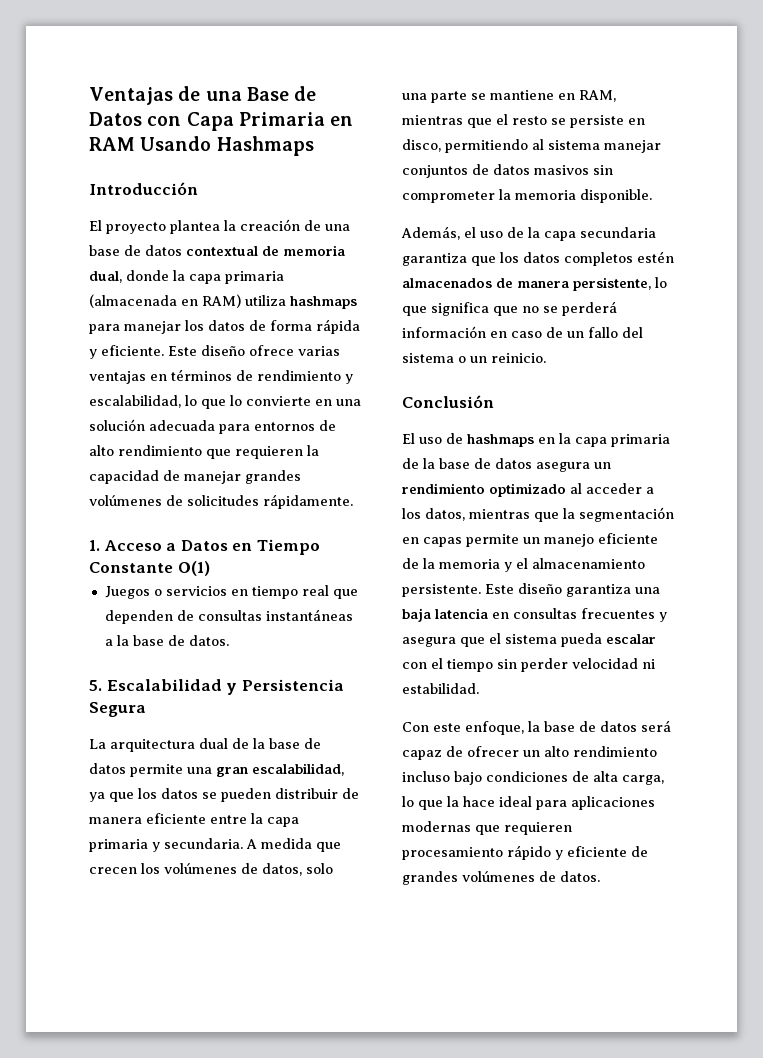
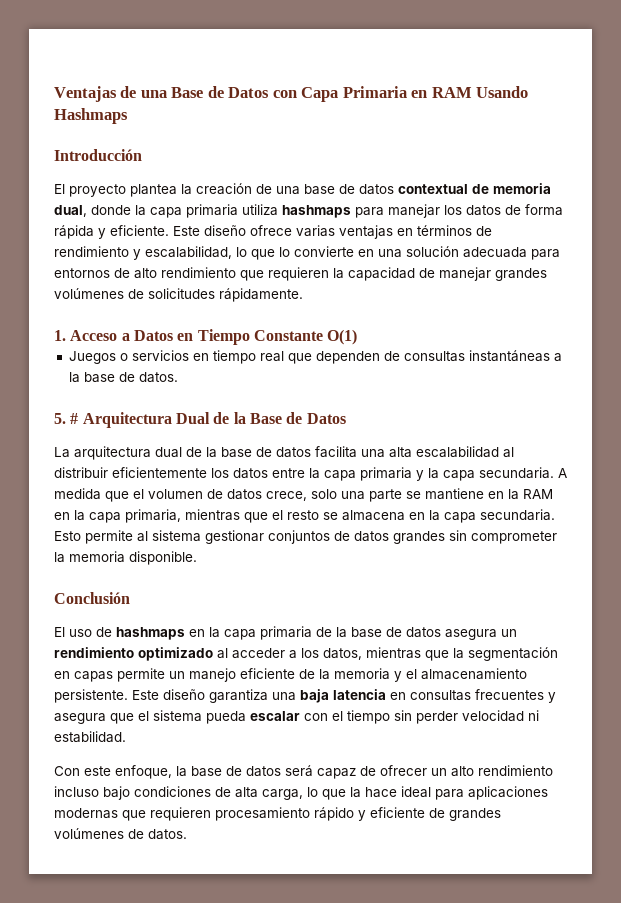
[89,294,241,308] (almacenada en RAM) -> (238, 211) none
[106,679,344,695] [89,702,146,717] Escalabilidad y Persistencia Segura -> [70,412,346,428] # Arquitectura Dual de la Base de Datos
[130,763,344,777] [89,788,359,802] [89,813,206,824] permite una gran escalabilidad, ya que los datos se pueden distribuir de manera eficiente -> [315,446,514,458] [54,467,268,479] facilita una alta escalabilidad al distribuir eficientemente los datos
(160, 847) none -> [428,468,475,481] la capa
[89,863,302,876] crecen los volúmenes de datos, -> [133,489,307,501] el volumen de datos crece,
[579,90,616,102] RAM, -> [508,489,553,500] [54,509,181,523] la RAM en la capa primaria,
[570,115,645,128] [402,139,528,153] persiste en disco, permitiendo -> [342,509,555,523] [54,530,133,544] almacena en la capa secundaria. Esto permite
[604,140,661,153] manejar -> [205,530,264,544] gestionar
[534,165,589,175] masivos -> [393,531,445,544] grandes
[401,226,656,241] [402,251,674,266] [402,277,667,291] [402,301,617,316] [402,326,643,338] [402,353,546,363] // Además, el uso de la capa secundaria garantiza que los datos completos estén almacenados de manera persistente, lo que significa que no se perderá información en caso de un fallo del sistema o un reinicio. -> (197, 558) none

